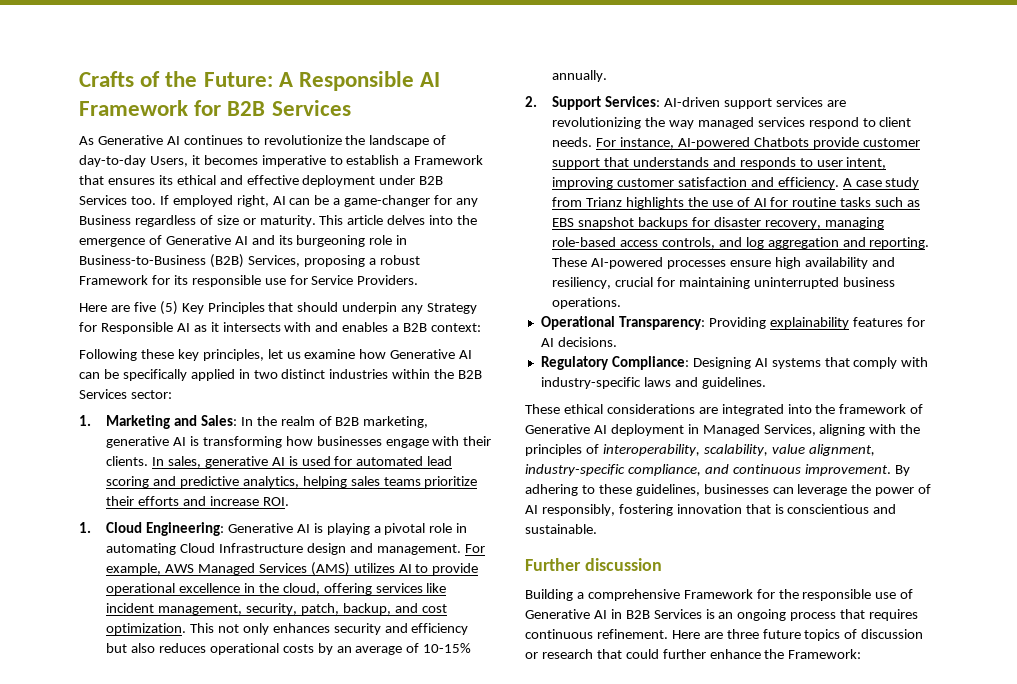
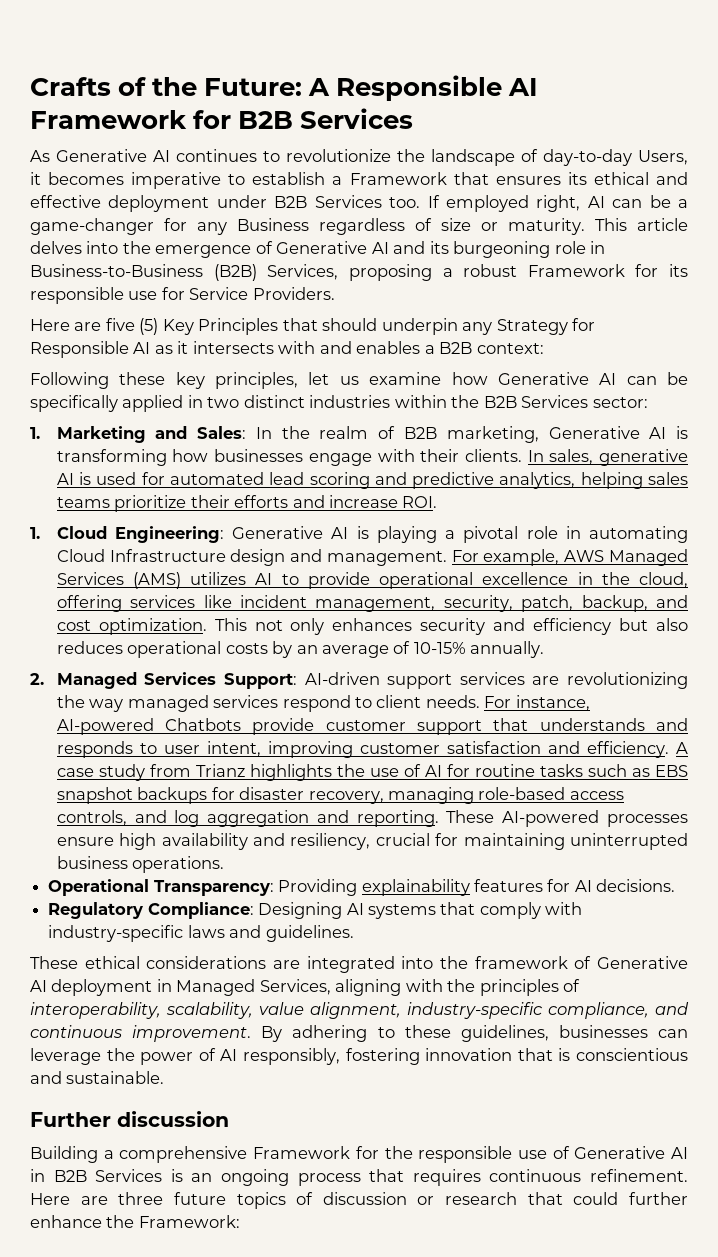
[106,436,170,448] generative -> [548,426,640,439] Generative
[552,96,660,110] Support Services: -> [56,672,297,689] Managed Services Support:

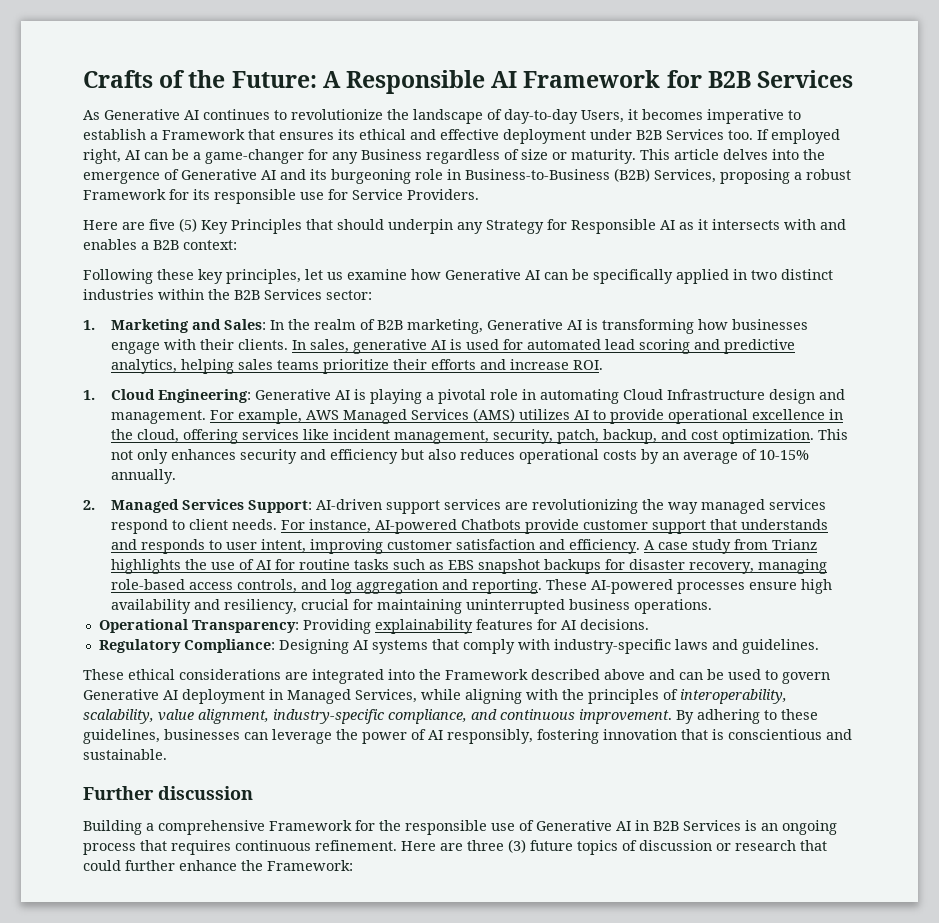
[474,956,592,969] framework of -> [445,669,830,684] Framework described above and can be used to govern
(331, 987) none -> [421,689,461,700] while
(164, 1198) none -> [508,839,526,853] (3)

